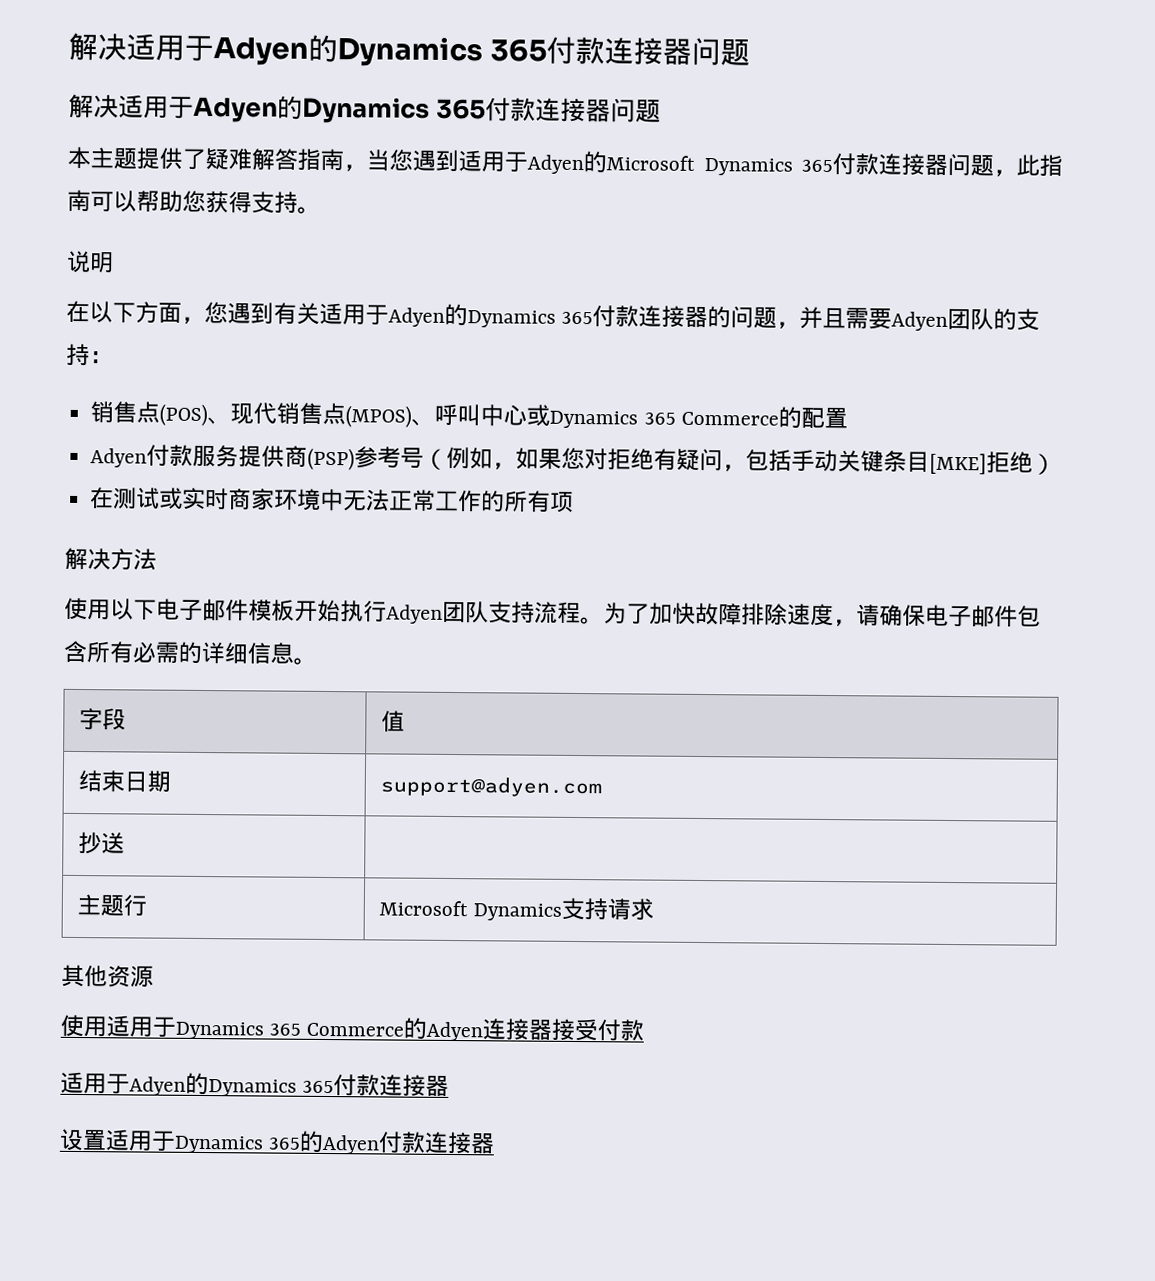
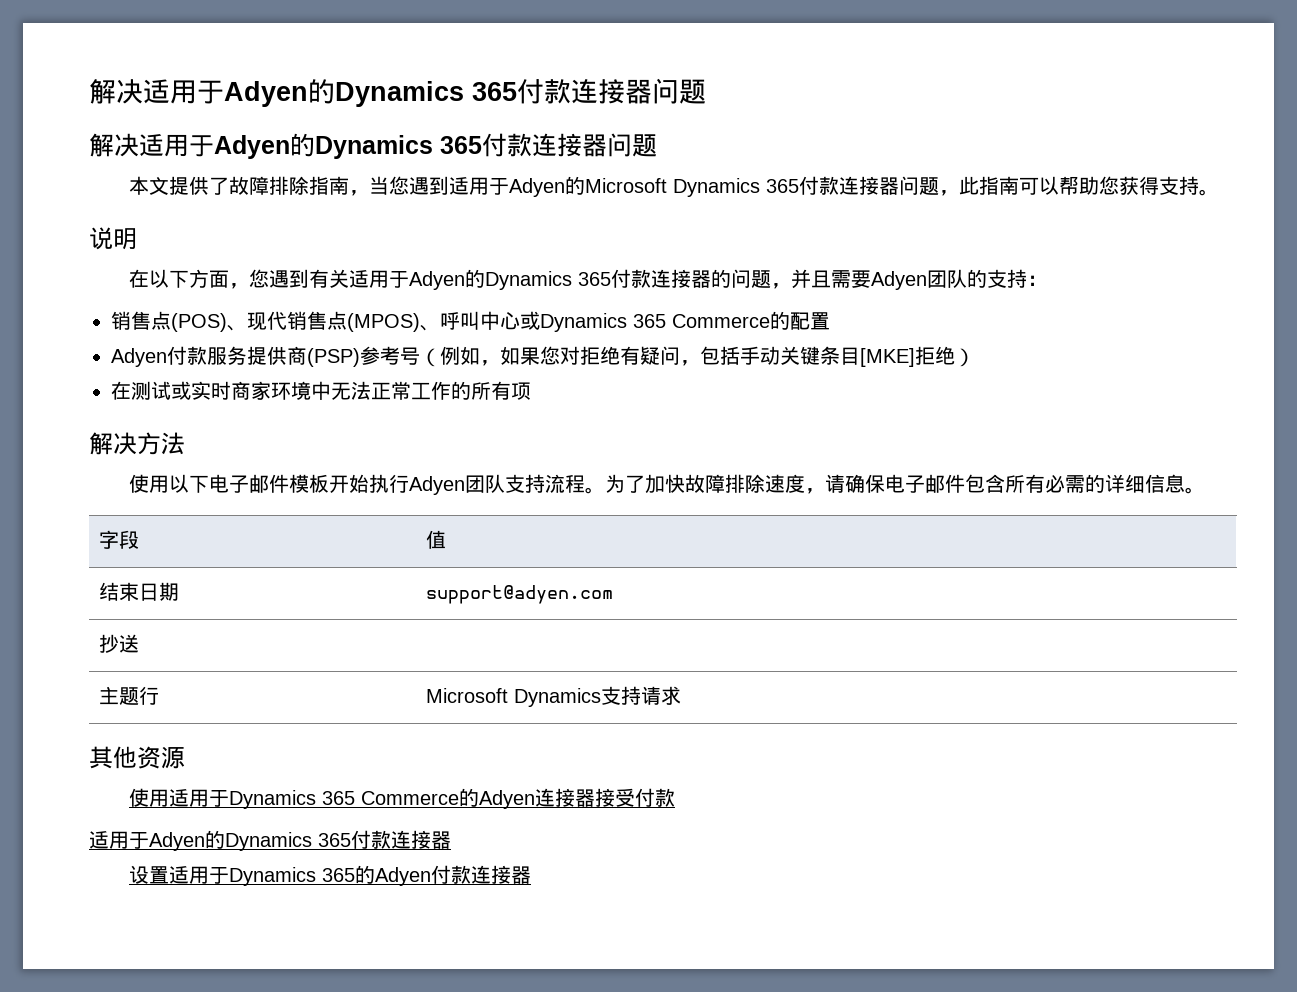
[90,147,298,171] 主题提供了疑难解答 -> [149,176,310,195] 文提供了故障排除

